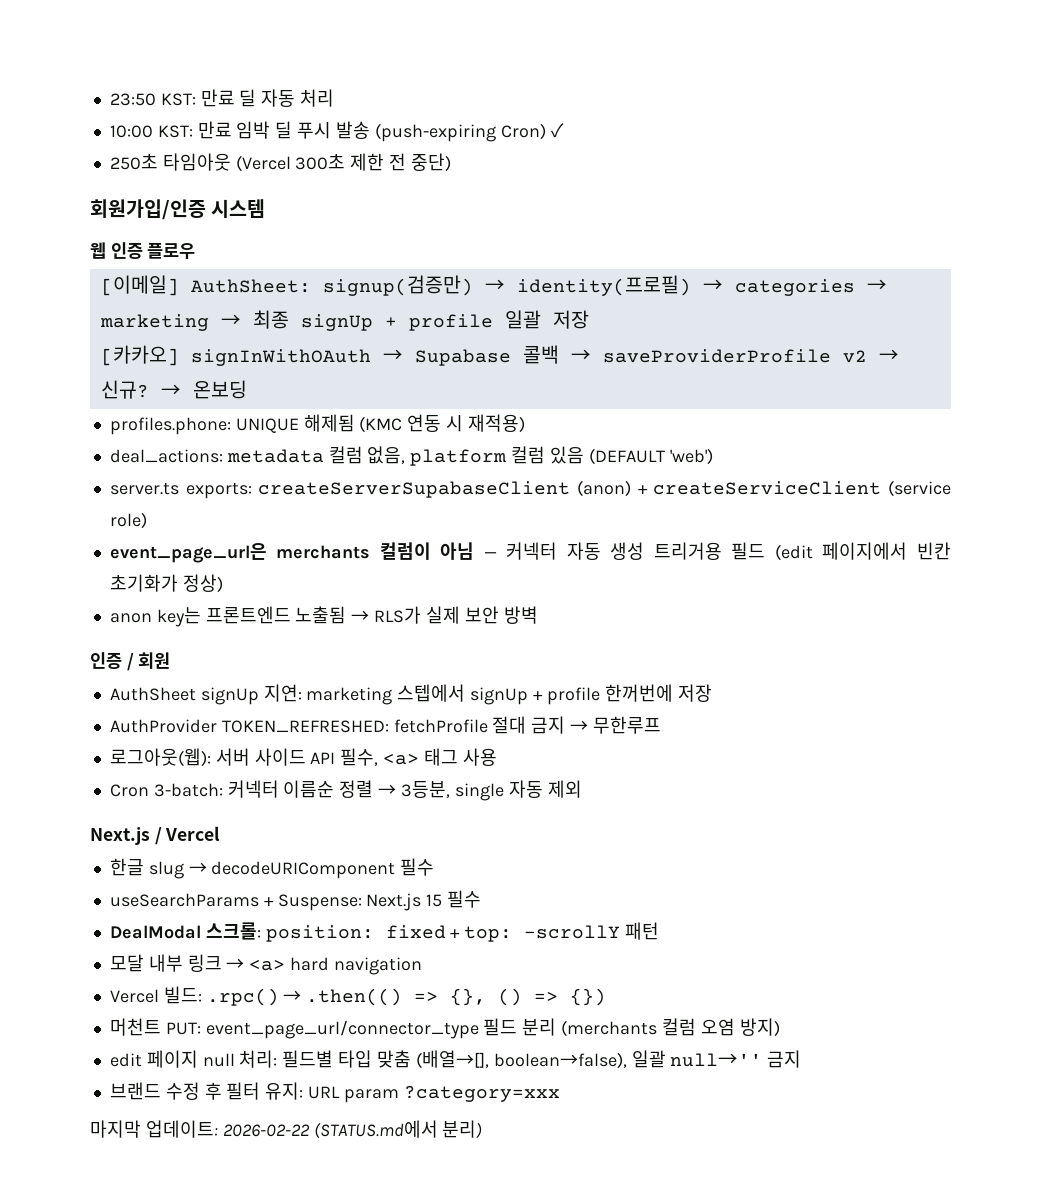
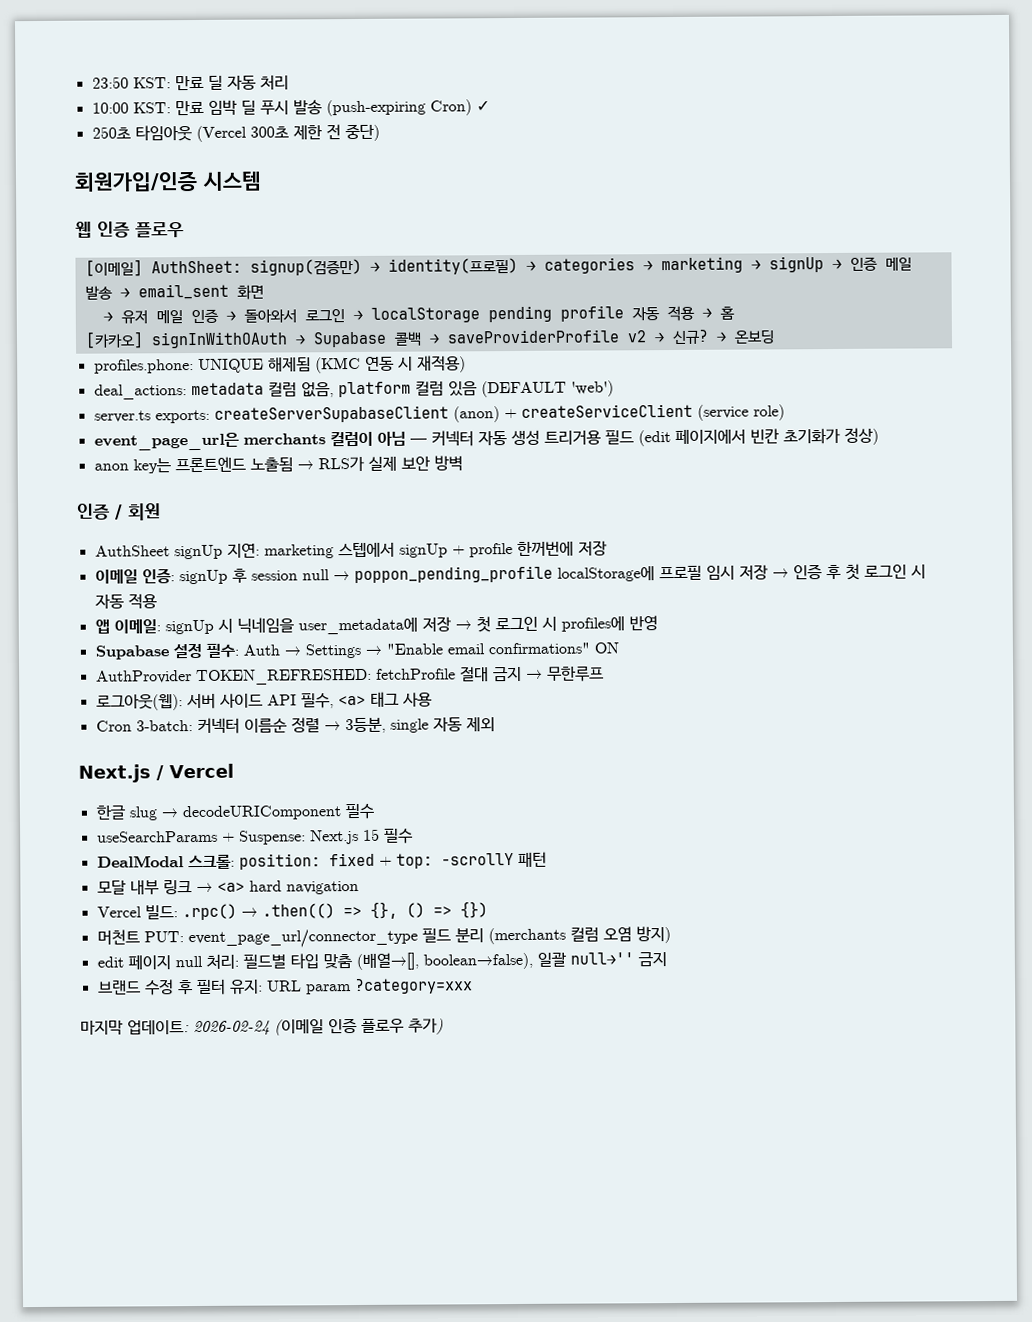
[252,310,589,331] 최종 signUp + profile 일괄 저장 -> [768,256,912,273] [84,283,264,300] [102,305,735,324] signUp → 인증 메일 발송 → email_sent 화면 // → 유저 메일 인증 → 돌아와서 로그인 → localStorage pending profile 자동 적용 → 홈
(712, 693) none -> [94,563,926,585] [94,593,158,610] [94,615,658,635] [94,642,619,660] // 이메일 인증: signUp 후 session null → poppon_pending_profile localStorage에 프로필 임시 저장 → 인증 후 첫 로그인 시 자동 적용 // 앱 이메일: signUp 시 닉네임을 user_metadata에 저장 → 첫 로그인 시 profiles에 반영 // Supabase 설정 필수: Auth → Settings → "Enable email confirmations" ON
[222,1120,483,1139] 2026-02-22 (STATUS.md에서 분리) -> [193,1018,444,1036] 2026-02-24 (이메일 인증 플로우 추가)

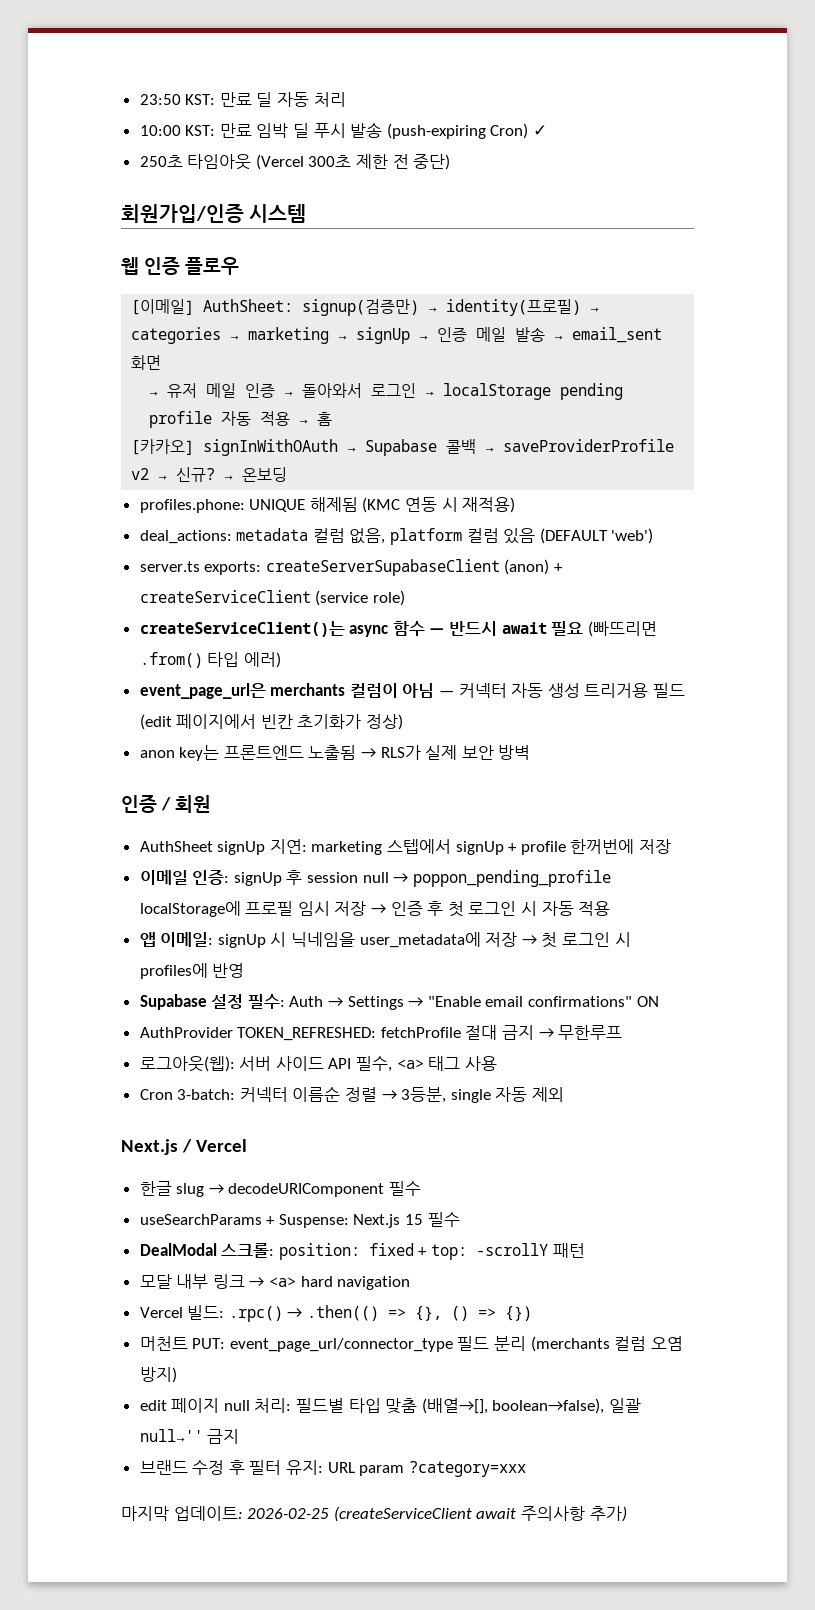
(785, 412) none -> [139,621,657,637] [139,652,281,668] // createServiceClient()는 async 함수 — 반드시 await 필요 (빠뜨리면 .from() 타입 에러)
[193,1018,404,1036] 2026-02-24 (이메일 인증 플로우 -> [247,1506,585,1522] 2026-02-25 (createServiceClient await 주의사항

